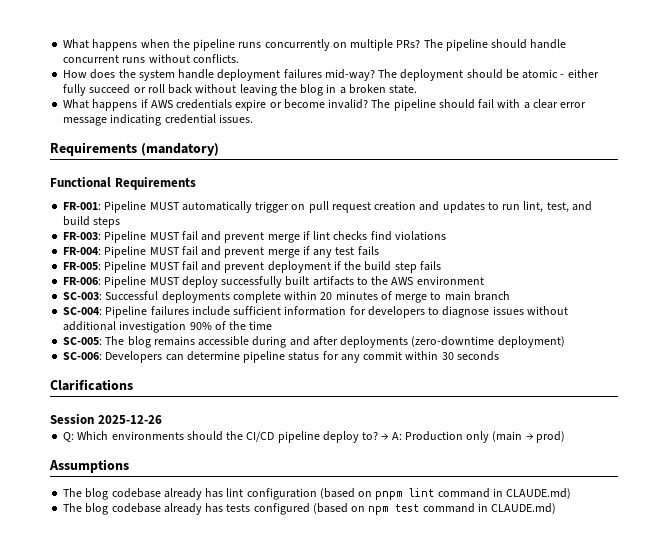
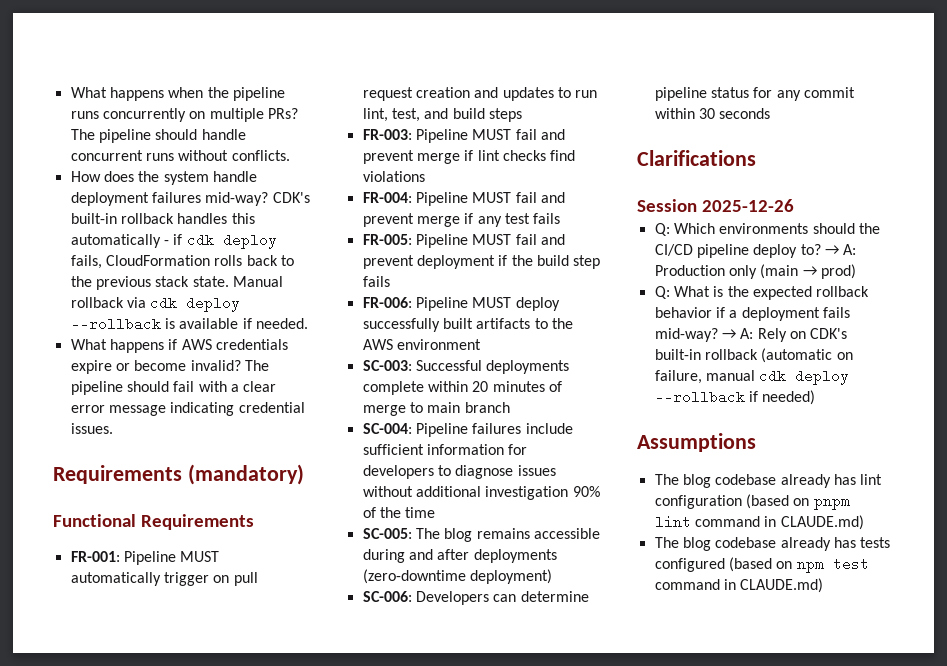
[378,69,599,81] [63,84,418,96] The deployment should be atomic - either fully succeed or roll back without leaving the blog in a broken state. -> [272,192,310,203] [70,213,255,224] [70,233,277,249] [70,255,294,269] [70,276,283,290] [70,296,241,312] [70,317,308,331] CDK's built-in rollback handles this automatically - if cdk deploy fails, CloudFormation rolls back to the previous stack state. Manual rollback via cdk deploy --rollback is available if needed.
(565, 437) none -> [654,286,870,300] [654,307,850,321] [654,328,848,342] [654,348,853,363] [654,369,850,385] [654,390,816,405] // Q: What is the expected rollback behavior if a deployment fails mid-way? → A: Rely on CDK's built-in rollback (automatic on failure, manual cdk deploy --rollback if needed)

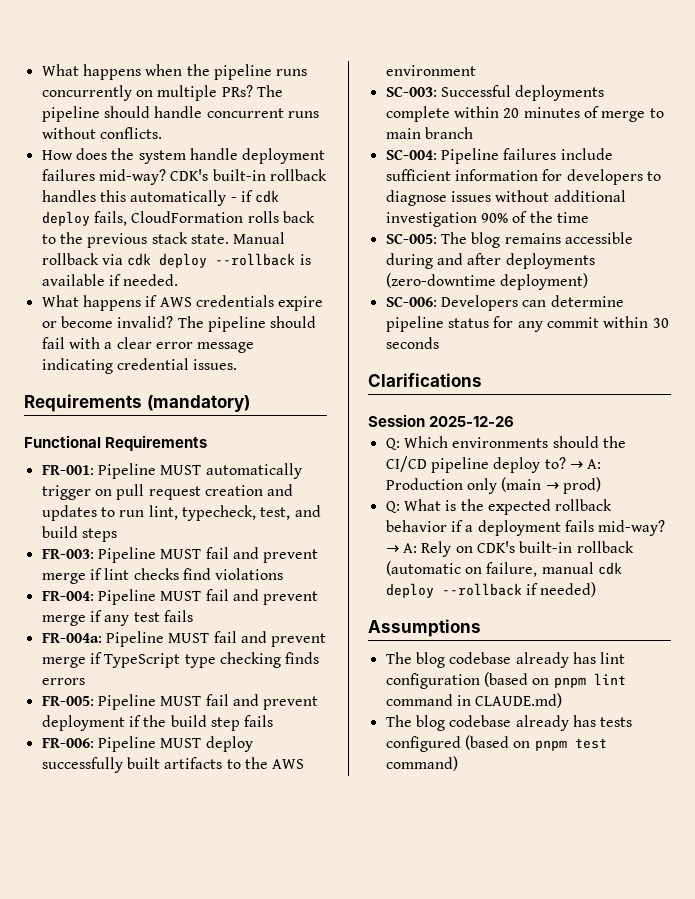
(388, 115) none -> [181,505,256,521] typecheck,
(561, 218) none -> [41,631,327,647] [41,652,320,668] [41,678,85,685] // FR-004a: Pipeline MUST fail and prevent merge if TypeScript type checking finds errors
[796,557,869,573] [654,578,824,593] npm test command in CLAUDE.md) -> [534,738,607,751] [385,756,458,771] pnpm test command)

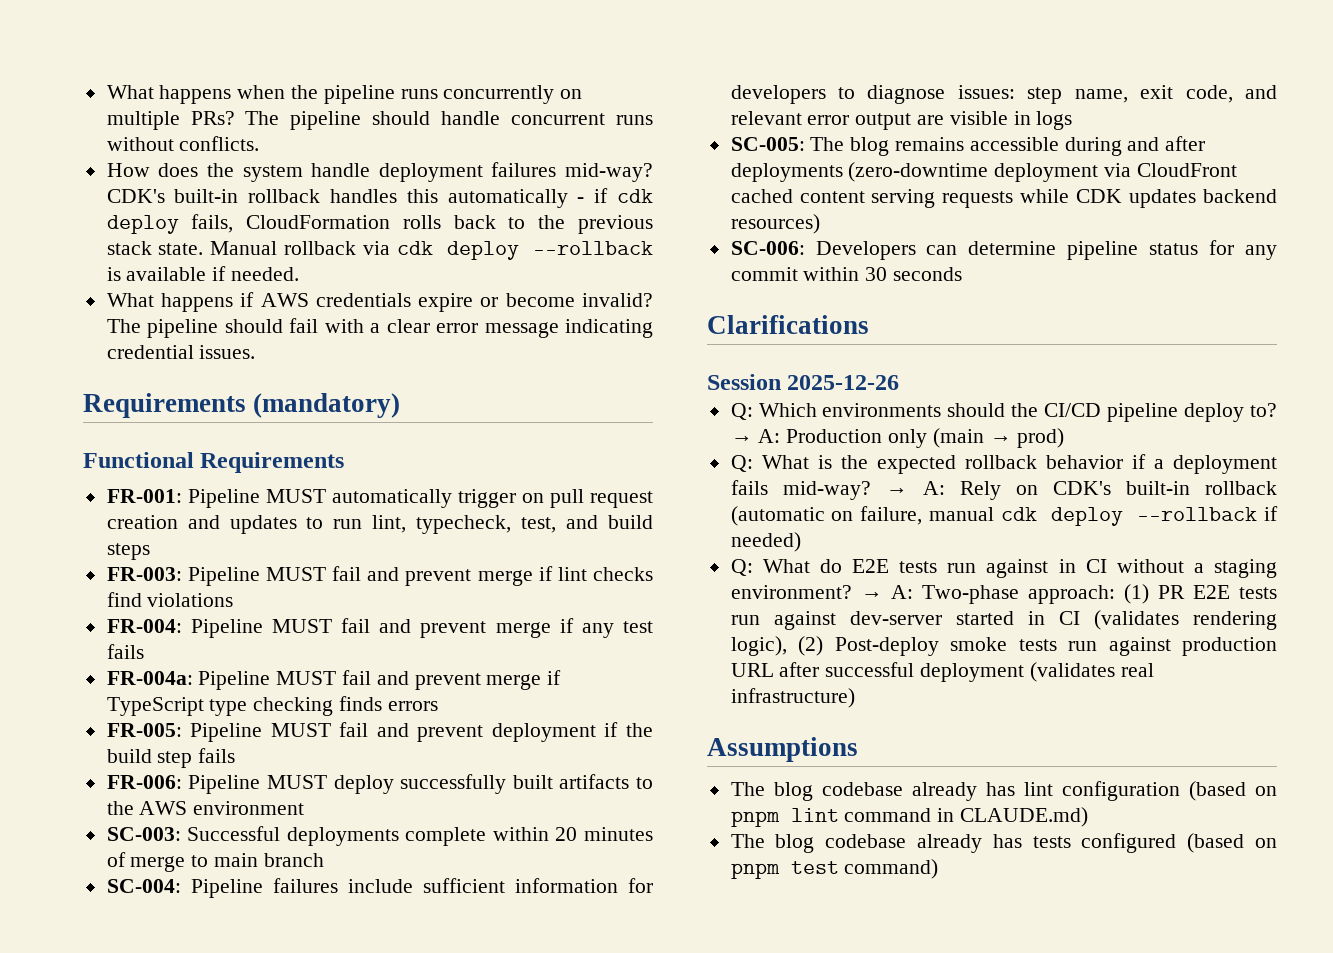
[450,190,626,202] [385,211,589,227] issues without additional investigation 90% of the time -> [957,85,1277,104] [730,111,1073,130] issues: step name, exit code, and relevant error output are visible in logs
[499,273,588,290] deployment) -> [994,163,1237,182] [730,189,1277,208] [730,214,820,234] deployment via CloudFront cached content serving requests while CDK updates backend resources)
(597, 589) none -> [730,559,1277,578] [730,584,1277,604] [730,610,1277,630] [730,636,1277,656] [730,662,1154,682] [730,688,855,708] // Q: What do E2E tests run against in CI without a staging environment? → A: Two-phase approach: (1) PR E2E tests run against dev-server started in CI (validates rendering logic), (2) Post-deploy smoke tests run against production URL after successful deployment (validates real infrastructure)

